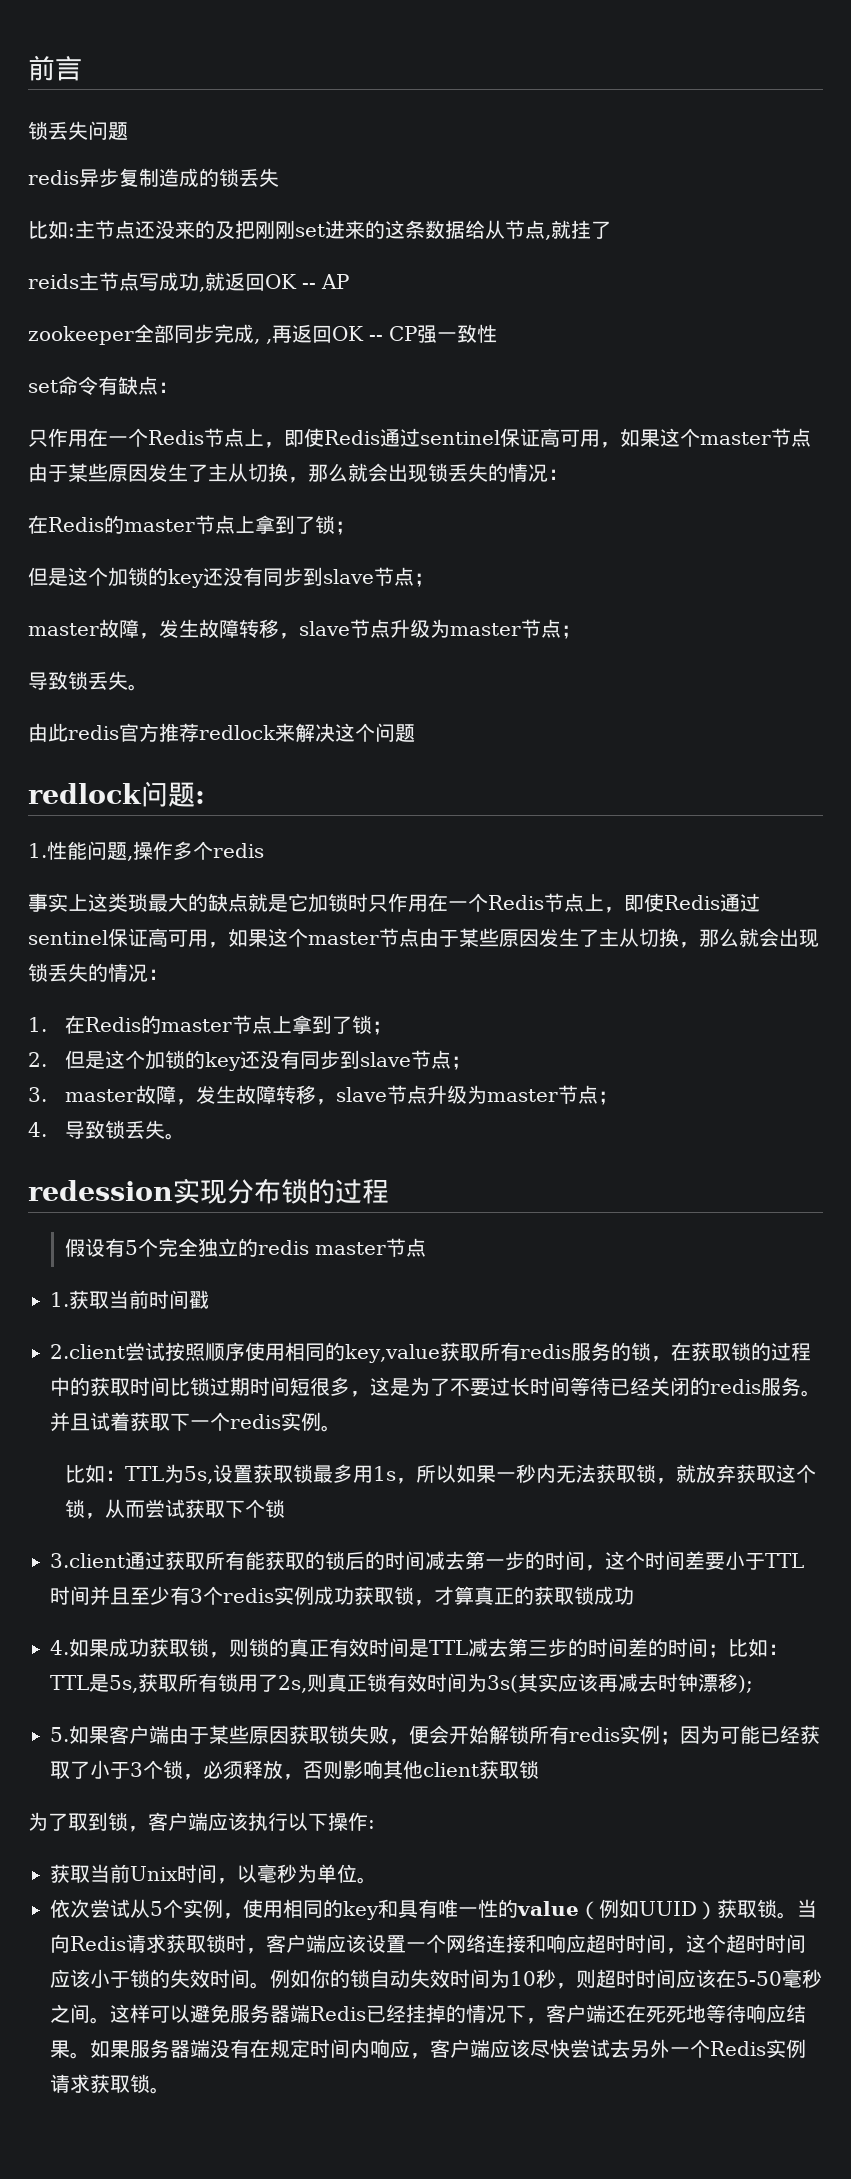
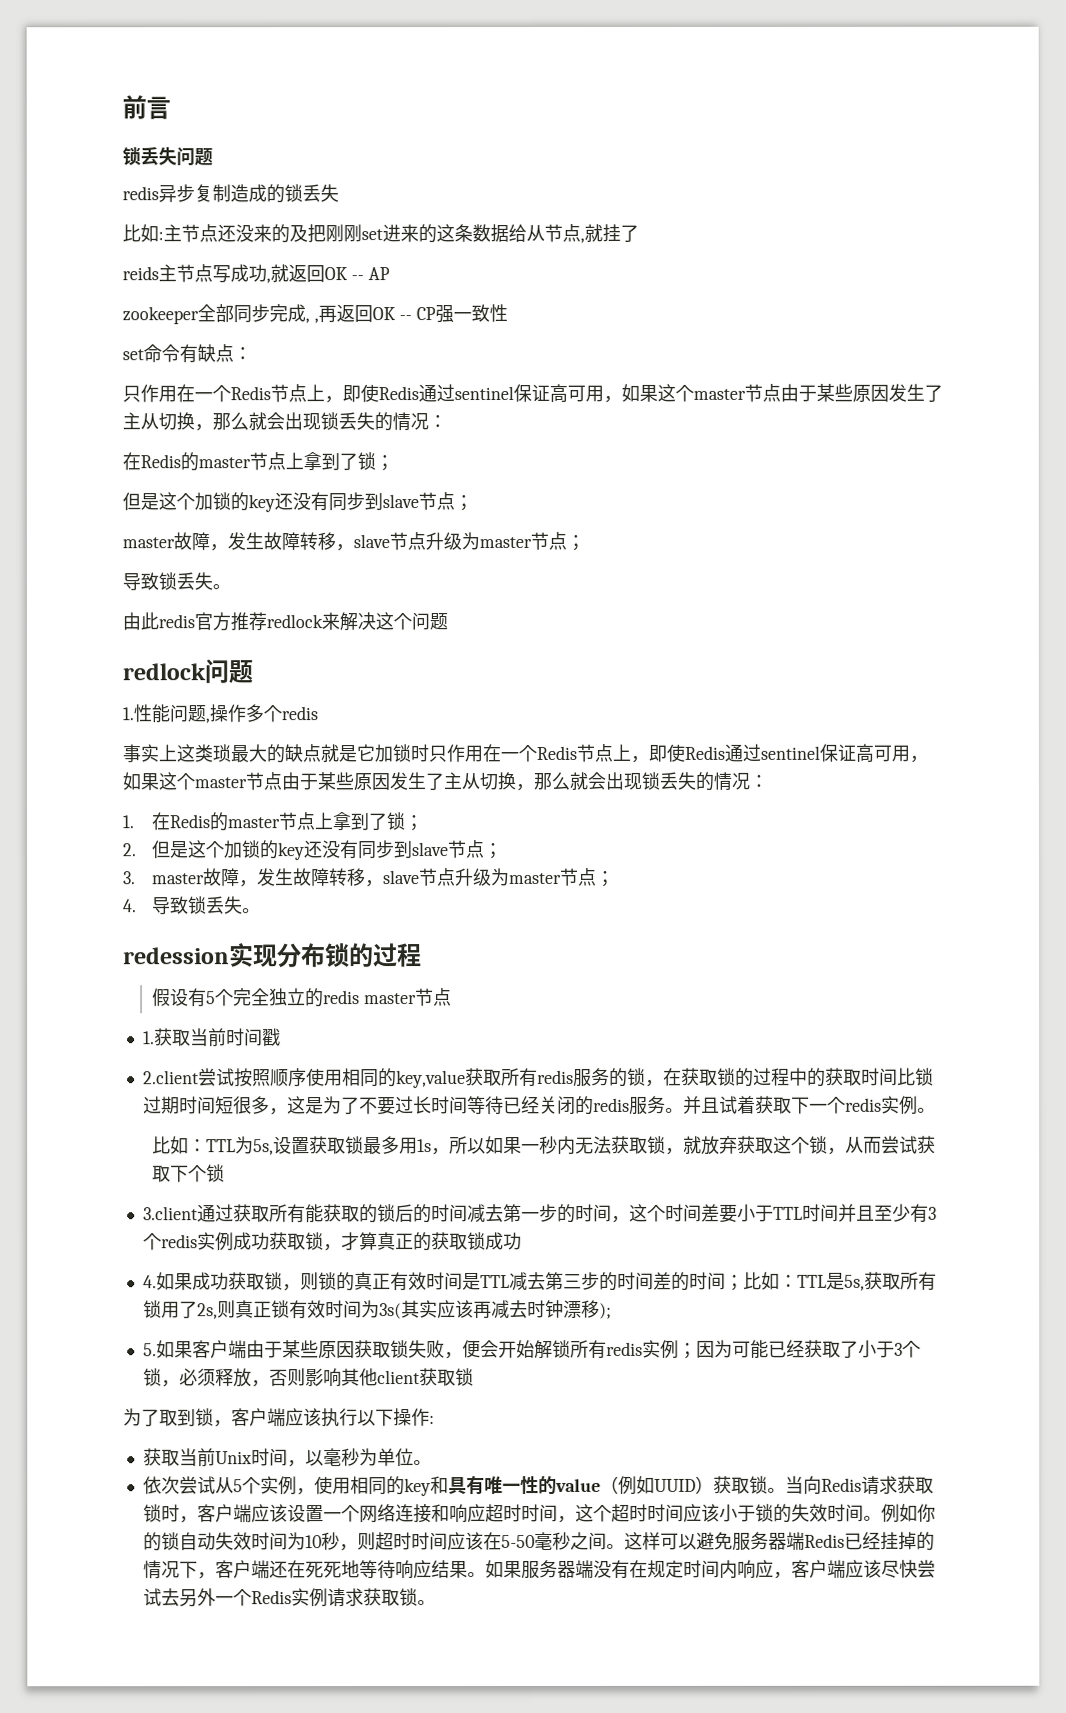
[195,791,205,804] : -> (253, 672) none

